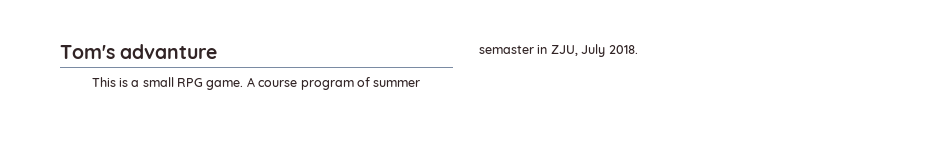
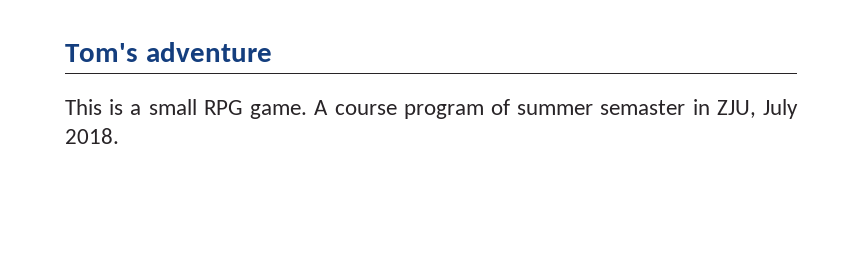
[120,44,218,59] advanture -> [145,42,272,62] adventure

